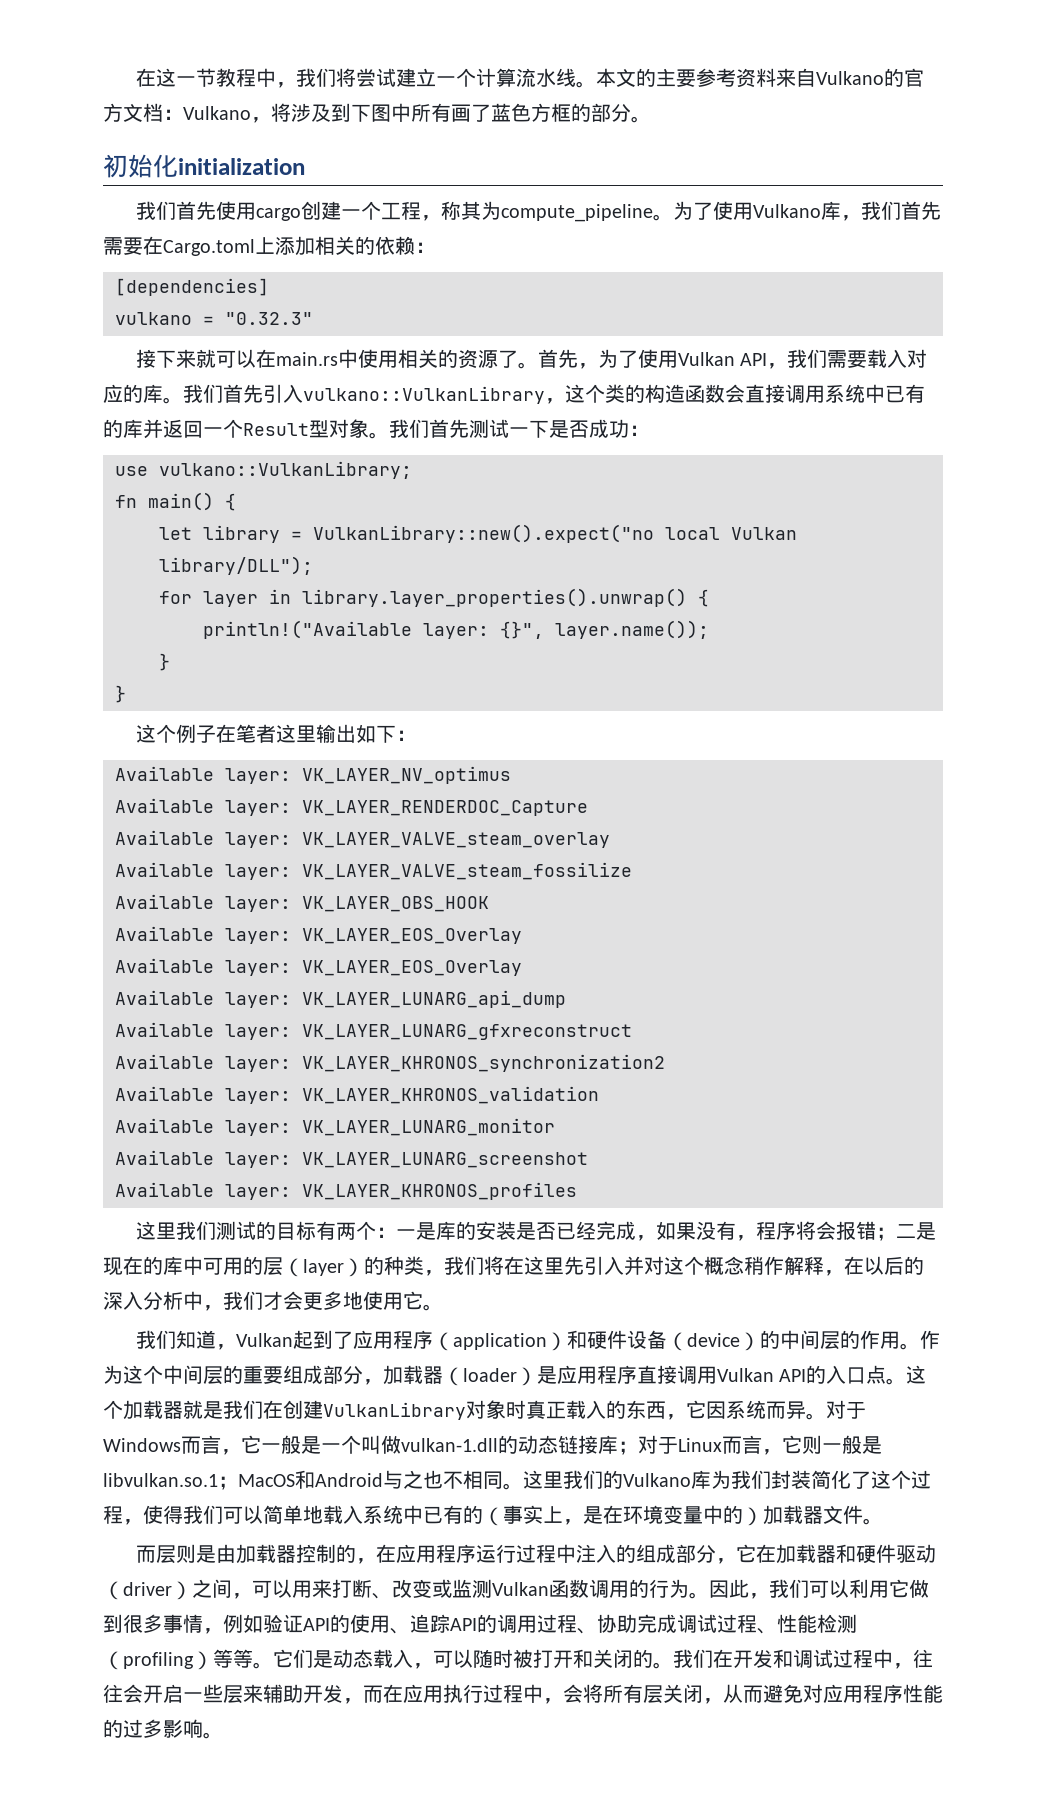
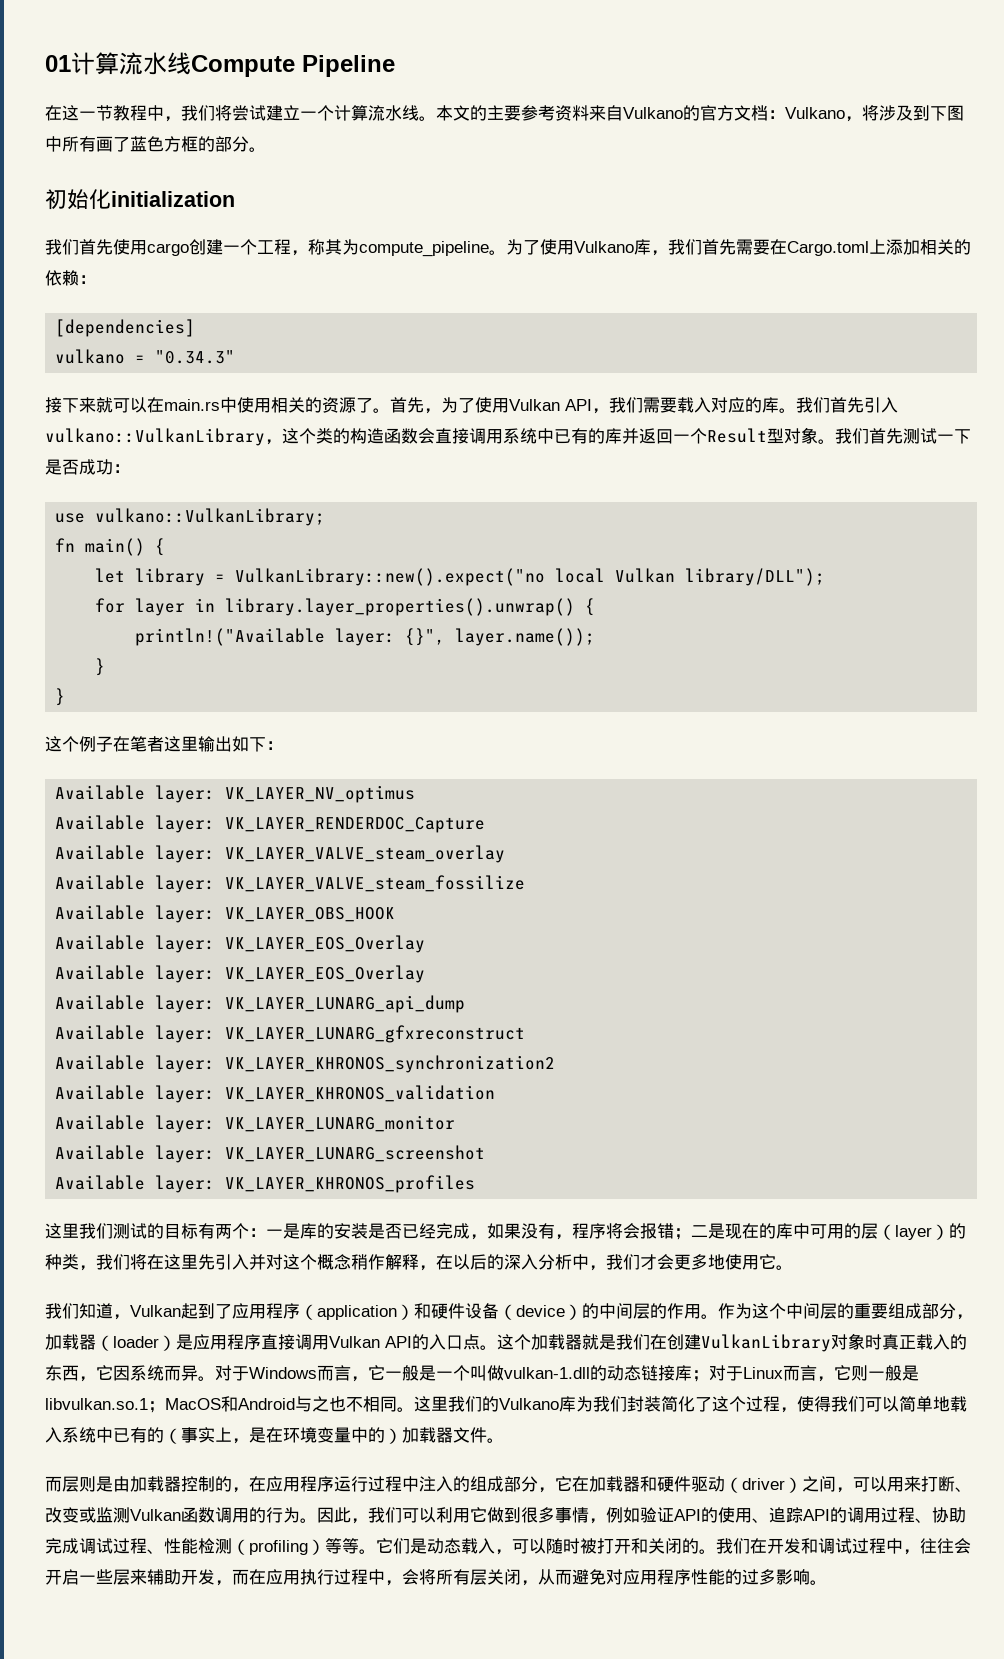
(135, 77) none -> [45,52,395,77] 01计算流水线Compute Pipeline //
[225,312,313,325] "0.32.3" -> [155,350,236,364] "0.34.3"

